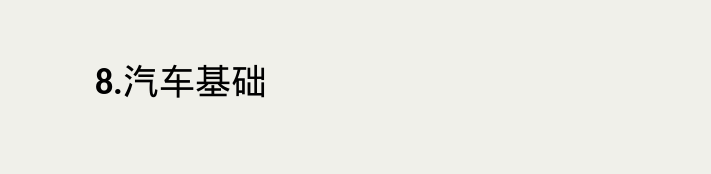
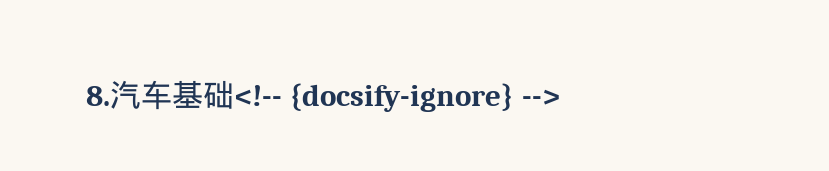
(267, 81) none -> [234,83,560,112] <!-- {docsify-ignore} -->

